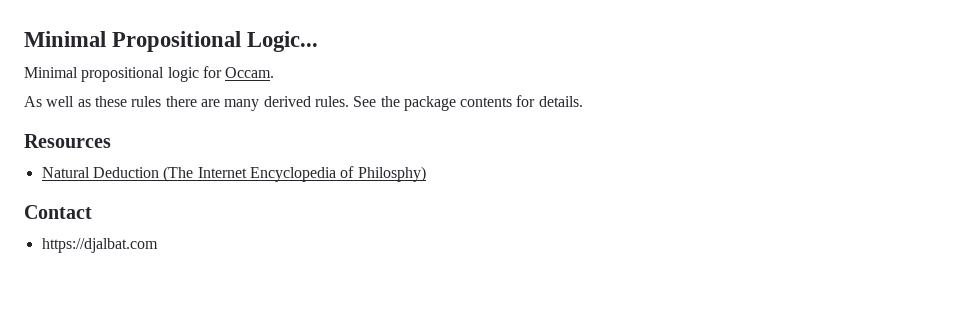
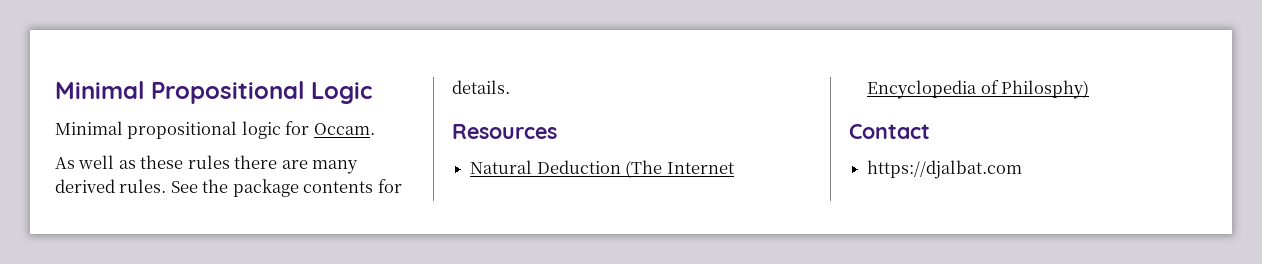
[247,31,319,52] Logic... -> [311,82,372,104] Logic

